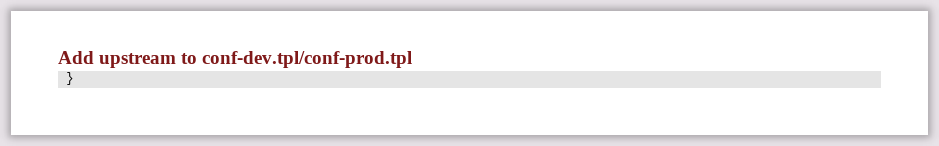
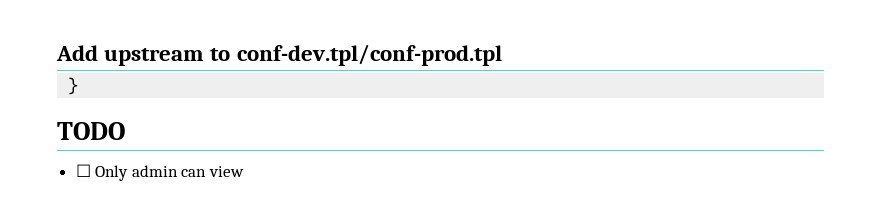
(75, 78) none -> [57,122,125,140] [75,164,245,181] // TODO // ☐ Only admin can view

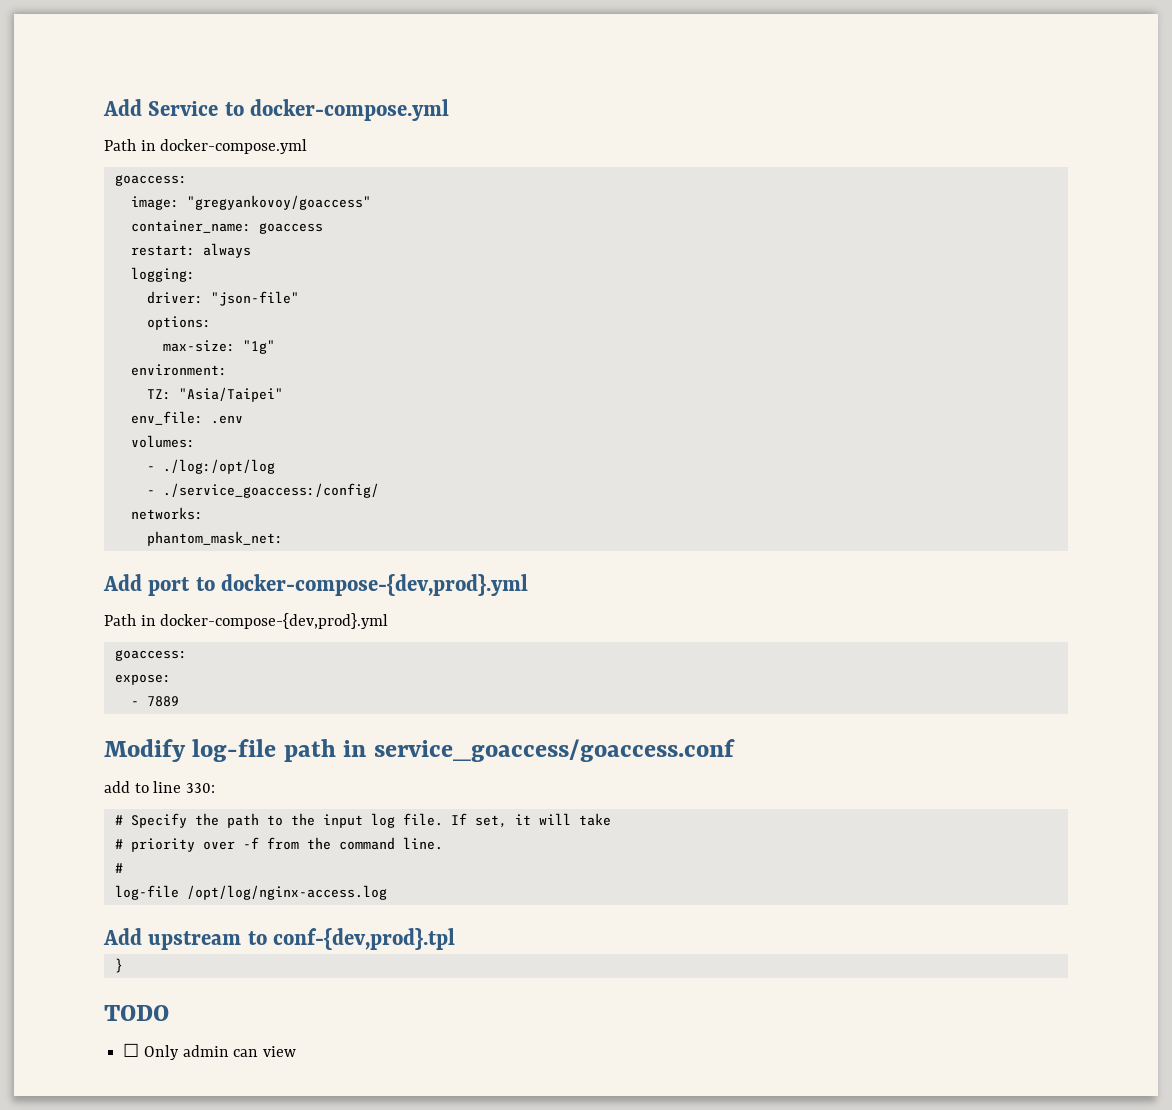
[56,45,98,61] Add -> [103,99,450,121] [104,139,308,154] [114,175,187,186] [130,195,371,210] [130,220,323,234] [130,243,251,258] [130,267,195,282] [146,291,299,306] [146,316,211,330] [162,340,275,354] [130,364,227,376] [146,387,283,402] [130,411,243,425] [130,435,195,448] [146,459,275,474] [146,483,379,498] [130,507,203,520] [146,531,283,546] [103,574,529,596] [104,613,389,629] [114,650,187,661] [114,674,171,685] [130,696,179,707] [104,739,735,762] [104,781,216,793] [114,813,611,828] [114,837,443,852] [114,863,123,873] [114,885,387,900] [103,928,142,945] Add Service to docker-compose.yml // Path in docker-compose.yml // goaccess: // image: "gregyankovoy/goaccess" // container_name: goaccess // restart: always // logging: // driver: "json-file" // options: // max-size: "1g" // environment: // TZ: "Asia/Taipei" // env_file: .env // volumes: // - ./log:/opt/log // - ./service_goaccess:/config/ // networks: // phantom_mask_net: // Add port to docker-compose-{dev,prod}.yml // Path in docker-compose-{dev,prod}.yml // goaccess: // expose: // - 7889 // Modify log-file path in service_goaccess/goaccess.conf // add to line 330: // # Specify the path to the input log file. If set, it will take // # priority over -f from the command line. // # // log-file /opt/log/nginx-access.log // Add
[236,44,502,66] conf-dev.tpl/conf-prod.tpl -> [273,928,456,950] conf-{dev,prod}.tpl

